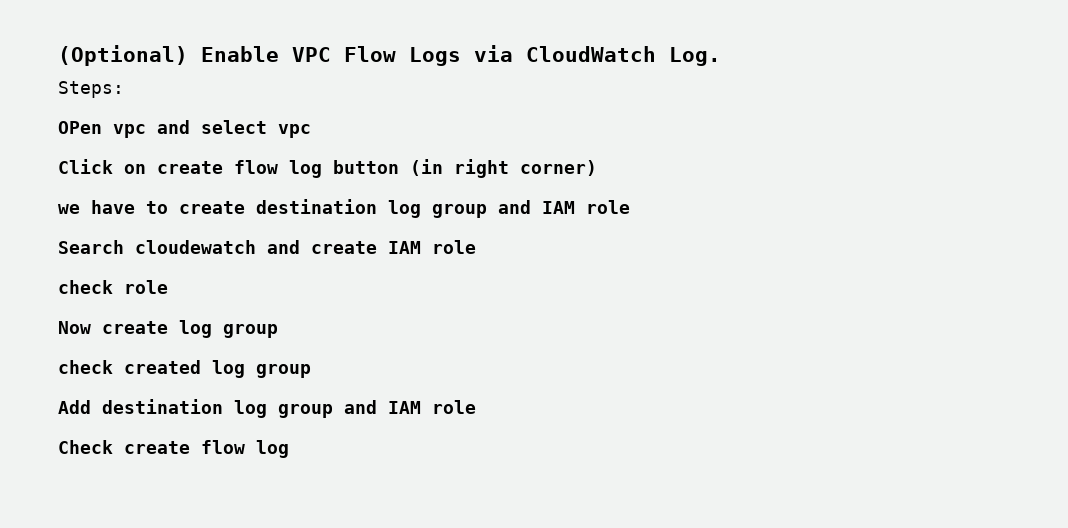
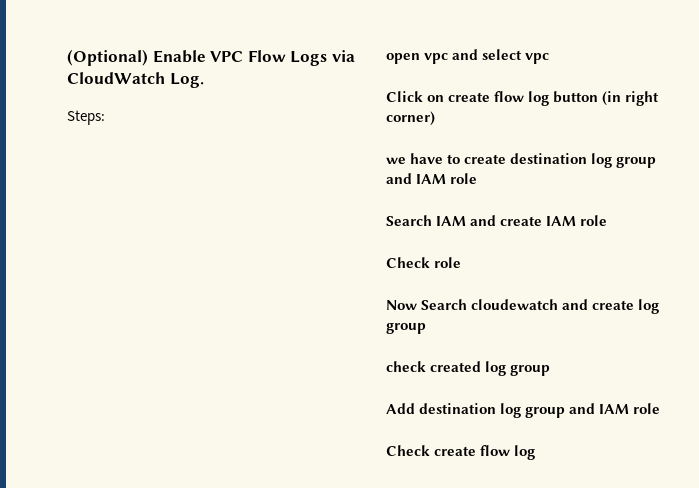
[58,121,102,134] OPen -> [386,53,420,64] open
[135,240,256,254] cloudewatch -> [436,216,467,226] IAM
[58,280,113,294] check -> [386,257,430,268] Check
(91, 327) none -> [421,299,589,310] Search cloudewatch and

